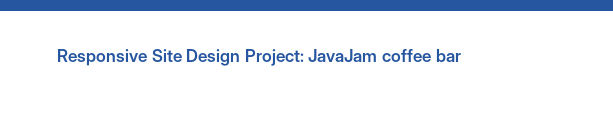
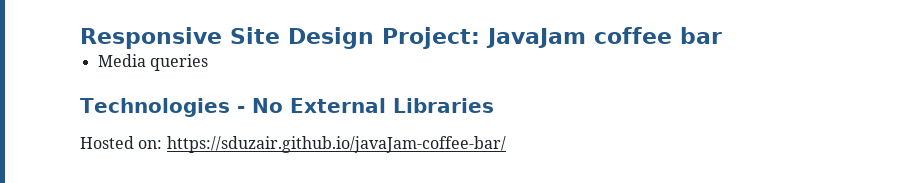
(461, 55) none -> [97,54,208,71] [80,98,494,117] [80,136,506,153] // Media queries // Technologies - No External Libraries // Hosted on: https://sduzair.github.io/javaJam-coffee-bar/

